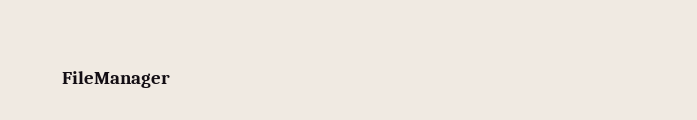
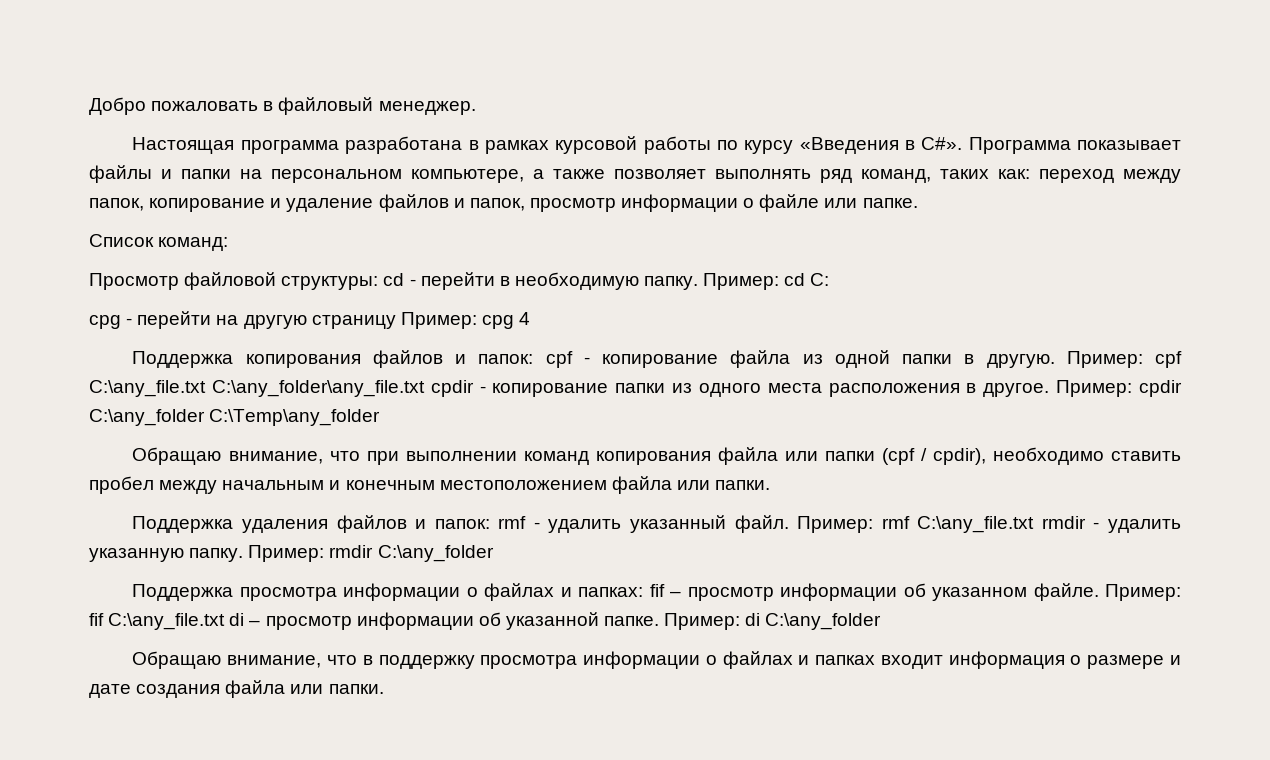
[62,71,170,88] FileManager -> [89,97,476,115] [132,136,1181,154] [89,165,1181,183] [89,194,918,212] [89,234,229,251] [89,272,830,290] [89,311,531,329] [132,350,1182,368] [89,380,1182,397] [89,409,381,426] [132,447,1181,465] [89,476,771,494] [132,515,1182,533] [89,545,494,562] [132,583,1182,601] [89,612,882,630] [132,651,1181,669] [89,680,384,698] Добро пожаловать в файловый менеджер. // Настоящая программа разработана в рамках курсовой работы по курсу «Введения в C#». Программа показывает файлы и папки на персональном компьютере, а также позволяет выполнять ряд команд, таких как: переход между папок, копирование и удаление файлов и папок, просмотр информации о файле или папке. // Список команд: // Просмотр файловой структуры: cd - перейти в необходимую папку. Пример: cd C: // cpg - перейти на другую страницу Пример: cpg 4 // Поддержка копирования файлов и папок: cpf - копирование файла из одной папки в другую. Пример: cpf C:\any_file.txt C:\any_folder\any_file.txt cpdir - копирование папки из одного места расположения в другое. Пример: cpdir C:\any_folder C:\Temp\any_folder // Обращаю внимание, что при выполнении команд копирования файла или папки (cpf / cpdir), необходимо ставить пробел между начальным и конечным местоположением файла или папки. // Поддержка удаления файлов и папок: rmf - удалить указанный файл. Пример: rmf C:\any_file.txt rmdir - удалить указанную папку. Пример: rmdir C:\any_folder // Поддержка просмотра информации о файлах и папках: fif – просмотр информации об указанном файле. Пример: fif C:\any_file.txt di – просмотр информации об указанной папке. Пример: di C:\any_folder // Обращаю внимание, что в поддержку просмотра информации о файлах и папках входит информация о размере и дате создания файла или папки.

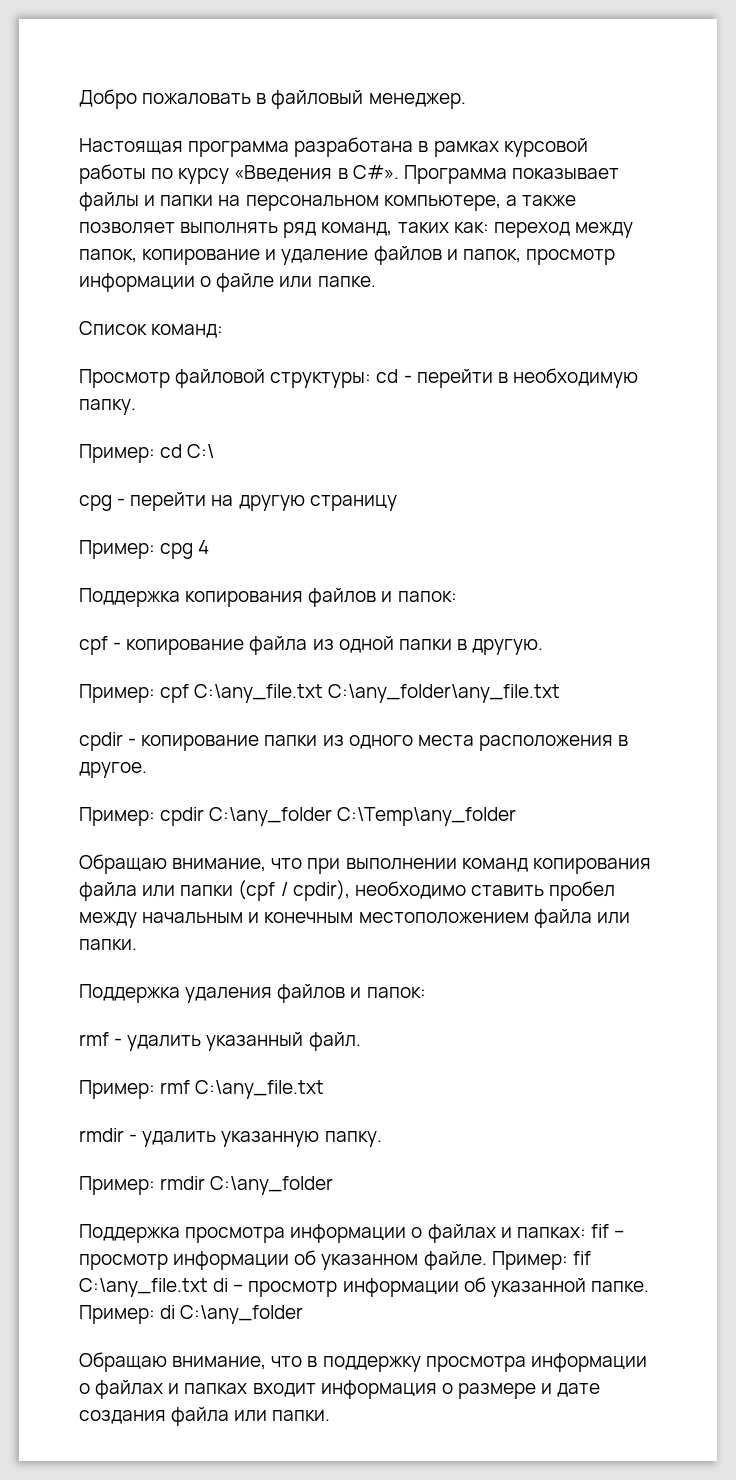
(699, 283) none -> (136, 407) //
[810,273,830,286] C: -> [187,444,215,458] C:\
(396, 322) none -> (397, 503) //
(534, 359) none -> (457, 596) //
(1055, 361) none -> (544, 647) //
(425, 388) none -> (561, 693) //
(1050, 390) none -> (147, 770) //
(490, 524) none -> (426, 992) //
(789, 524) none -> (361, 1041) //
(1035, 524) none -> (325, 1089) //
(244, 555) none -> (382, 1139) //

